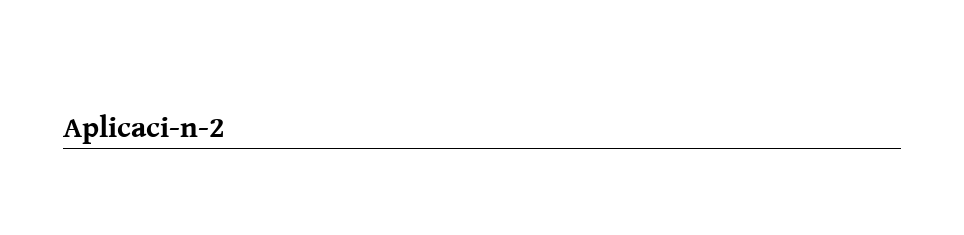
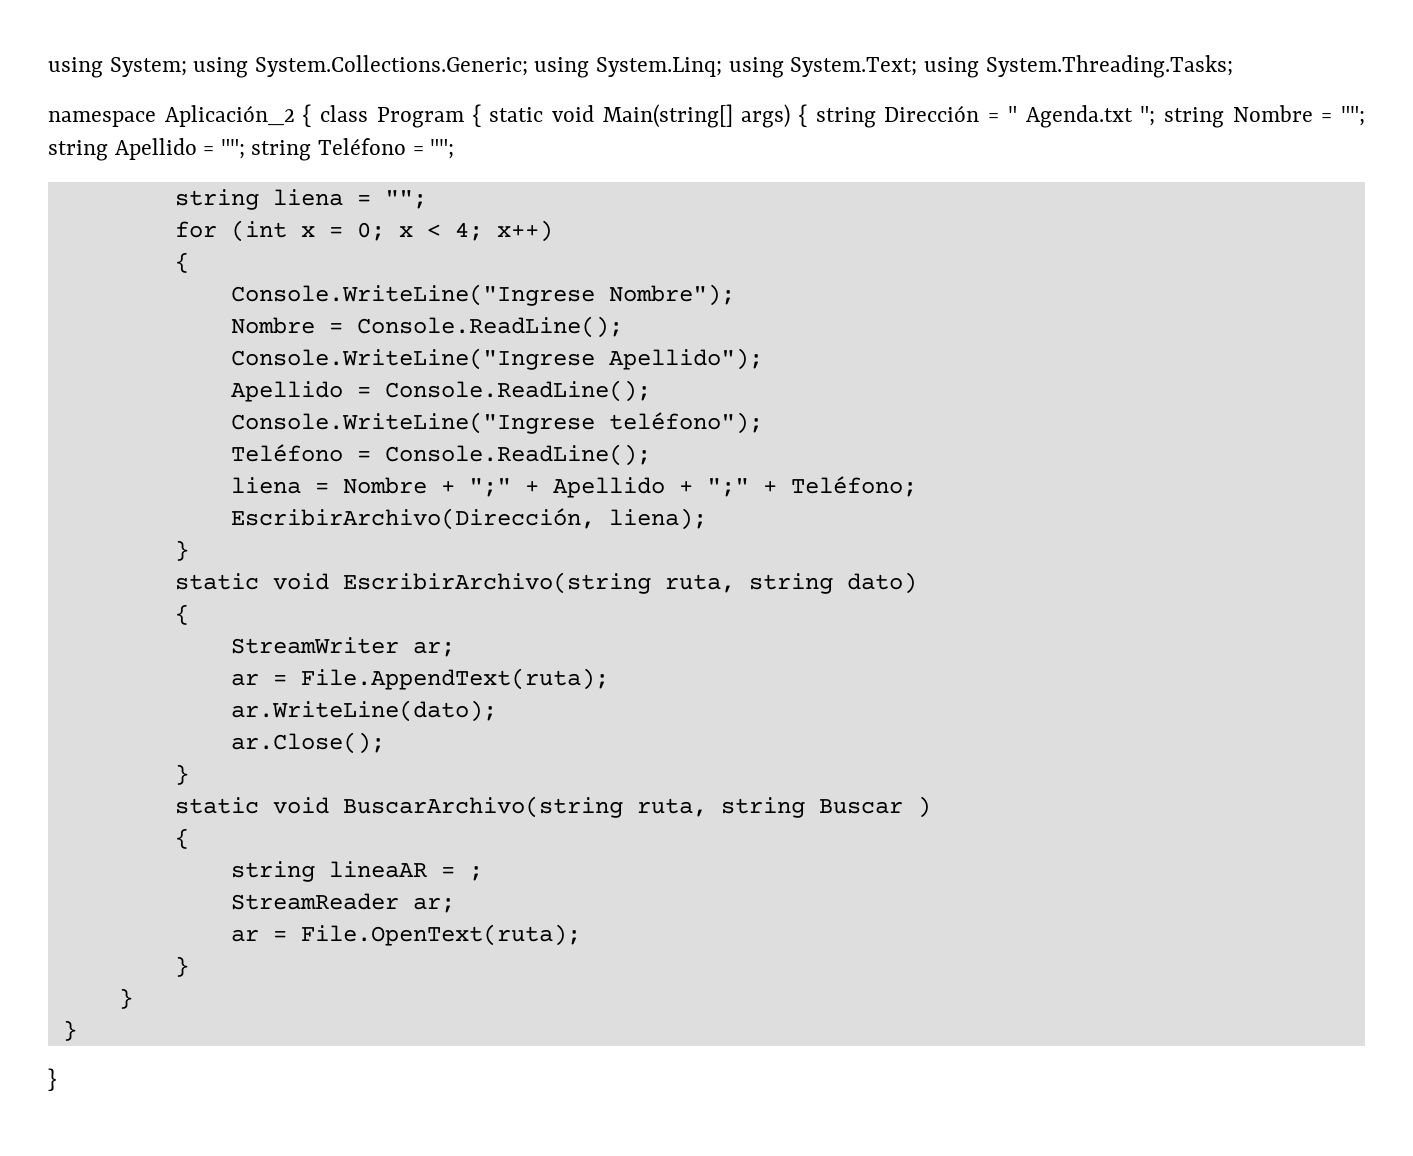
[63,114,225,144] Aplicaci-n-2 -> [48,55,1233,78] [48,104,1366,128] [48,138,455,161] [174,189,427,210] [174,220,553,242] [174,252,189,273] [230,284,735,306] [230,316,623,338] [230,348,763,370] [230,380,651,402] [230,412,763,434] [230,444,651,466] [230,476,917,498] [230,508,707,530] [174,540,189,561] [174,572,917,594] [174,604,189,625] [230,637,455,657] [230,668,609,690] [230,700,497,722] [230,732,385,754] [174,764,189,785] [174,796,931,818] [174,828,189,849] [230,861,483,882] [230,893,455,913] [230,924,581,946] [174,956,189,977] [118,988,133,1009] [62,1020,77,1041] [48,1068,56,1091] using System; using System.Collections.Generic; using System.Linq; using System.Text; using System.Threading.Tasks; // namespace Aplicación_2 { class Program { static void Main(string[] args) { string Dirección = " Agenda.txt "; string Nombre = ""; string Apellido = ""; string Teléfono = ""; // string liena = ""; // for (int x = 0; x < 4; x++) // { // Console.WriteLine("Ingrese Nombre"); // Nombre = Console.ReadLine(); // Console.WriteLine("Ingrese Apellido"); // Apellido = Console.ReadLine(); // Console.WriteLine("Ingrese teléfono"); // Teléfono = Console.ReadLine(); // liena = Nombre + ";" + Apellido + ";" + Teléfono; // EscribirArchivo(Dirección, liena); // } // static void EscribirArchivo(string ruta, string dato) // { // StreamWriter ar; // ar = File.AppendText(ruta); // ar.WriteLine(dato); // ar.Close(); // } // static void BuscarArchivo(string ruta, string Buscar ) // { // string lineaAR = ; // StreamReader ar; // ar = File.OpenText(ruta); // } // } // } // }

